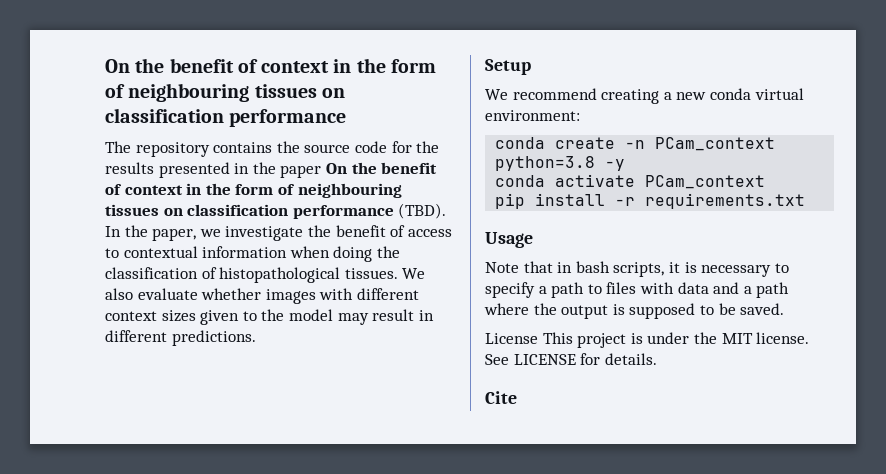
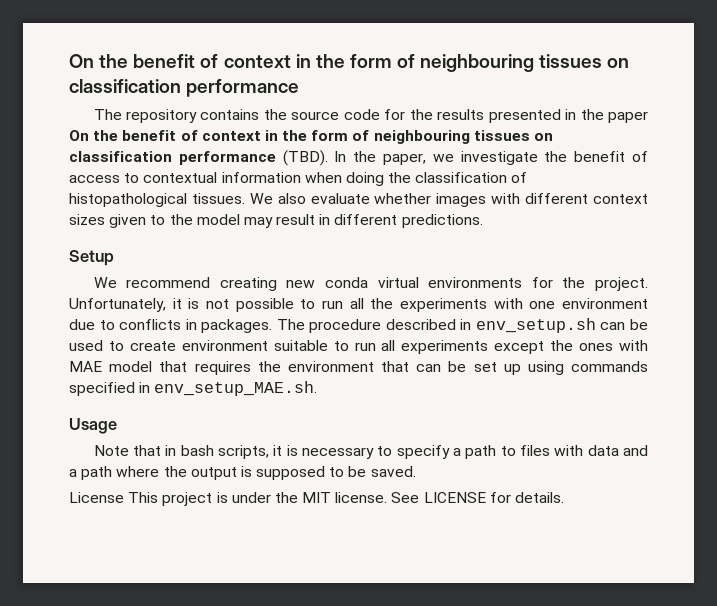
[663,92,672,100] a -> (277, 284) none
[485,110,580,121] [495,137,776,151] [495,156,626,171] [495,174,766,189] [495,193,806,209] environment: // conda create -n PCam_context python=3.8 -y // conda activate PCam_context // pip install -r requirements.txt -> [428,277,648,291] [69,298,648,312] [69,318,648,333] [69,340,649,354] [69,361,648,375] [69,381,318,396] environments for the project. Unfortunately, it is not possible to run all the experiments with one environment due to conflicts in packages. The procedure described in env_setup.sh can be used to create environment suitable to run all experiments except the ones with MAE model that requires the environment that can be set up using commands specified in env_setup_MAE.sh.
[485,391,517,404] // Cite -> (565, 497) none

